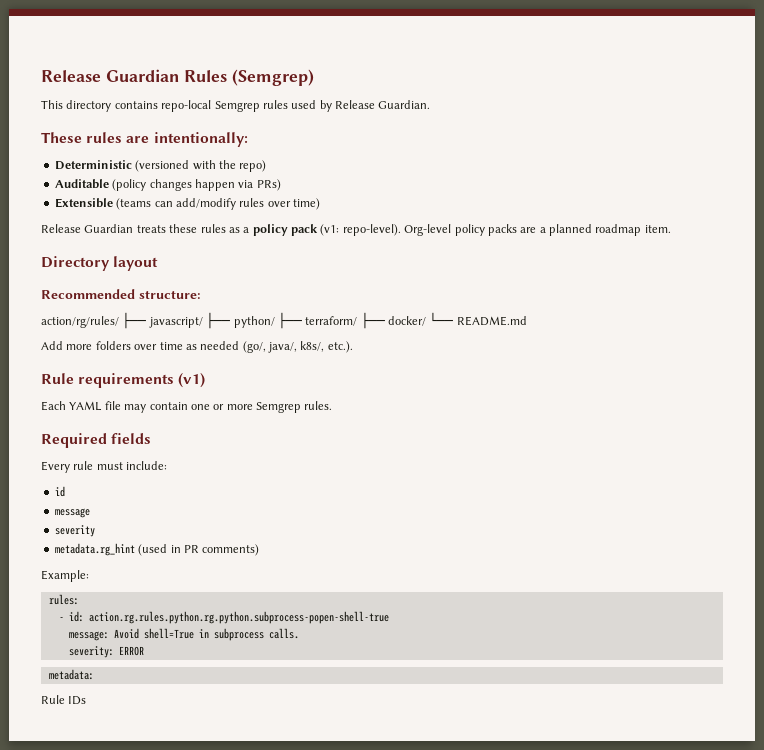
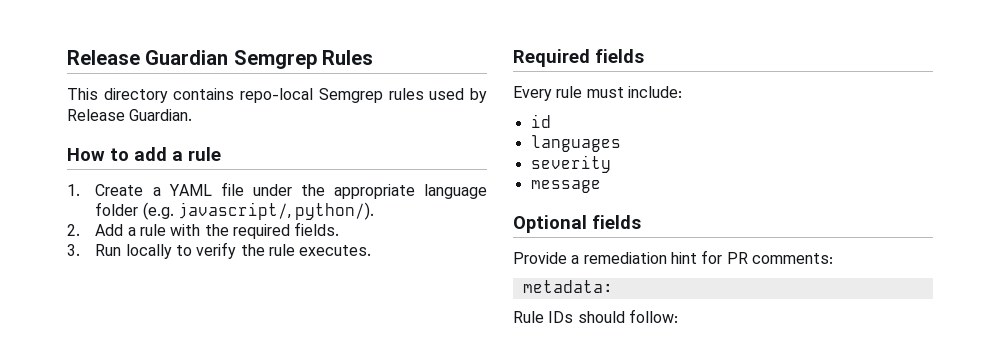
[41,69,180,82] Release Guardian -> [67,50,317,69] Release Guardian Semgrep
[232,69,315,86] (Semgrep) -> (374, 57) none
[41,132,248,147] [54,160,267,172] [54,179,281,191] [54,198,320,210] [41,224,671,236] [41,256,159,271] [41,289,201,299] [41,312,527,329] [41,341,353,353] [41,373,206,388] [41,401,333,413] These rules are intentionally: // Deterministic (versioned with the repo) // Auditable (policy changes happen via PRs) // Extensible (teams can add/modify rules over time) // Release Guardian treats these rules as a policy pack (v1: repo-level). Org-level policy packs are a planned roadmap item. // Directory layout // Recommended structure: // action/rg/rules/ ├── javascript/ ├── python/ ├── terraform/ ├── docker/ └── README.md // Add more folders over time as needed (go/, java/, k8s/, etc.). // Rule requirements (v1) // Each YAML file may contain one or more Semgrep rules. -> [67,147,221,161] [67,182,487,199] [95,202,375,220] [67,222,340,239] [67,242,372,259] How to add a rule // 1. Create a YAML file under the appropriate language folder (e.g. javascript/, python/). // 2. Add a rule with the required fields. // 3. Run locally to verify the rule executes.
[54,508,90,518] message -> [530,135,621,152] languages
[54,543,260,556] [41,570,89,582] [48,594,79,605] [58,611,389,624] [68,628,299,641] [68,646,144,658] metadata.rg_hint (used in PR comments) // Example: // rules: // - id: action.rg.rules.python.rg.python.subprocess-popen-shell-true // message: Avoid shell=True in subprocess calls. // severity: ERROR -> [530,180,601,193] [513,215,641,233] [513,250,833,264] message // Optional fields // Provide a remediation hint for PR comments:
(87, 700) none -> [577,309,678,323] should follow:

